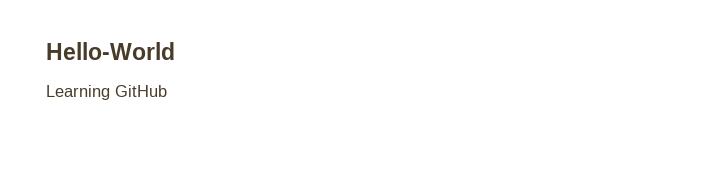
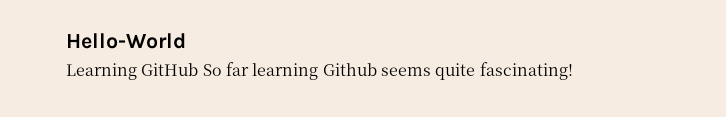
(167, 91) none -> [202,62,573,80] So far learning Github seems quite fascinating!

